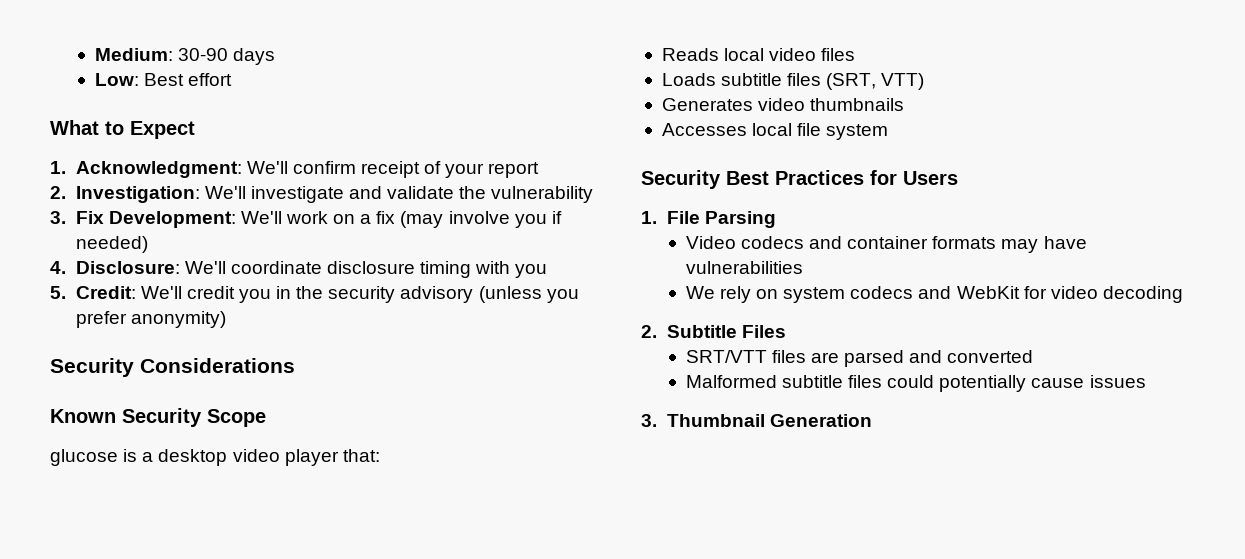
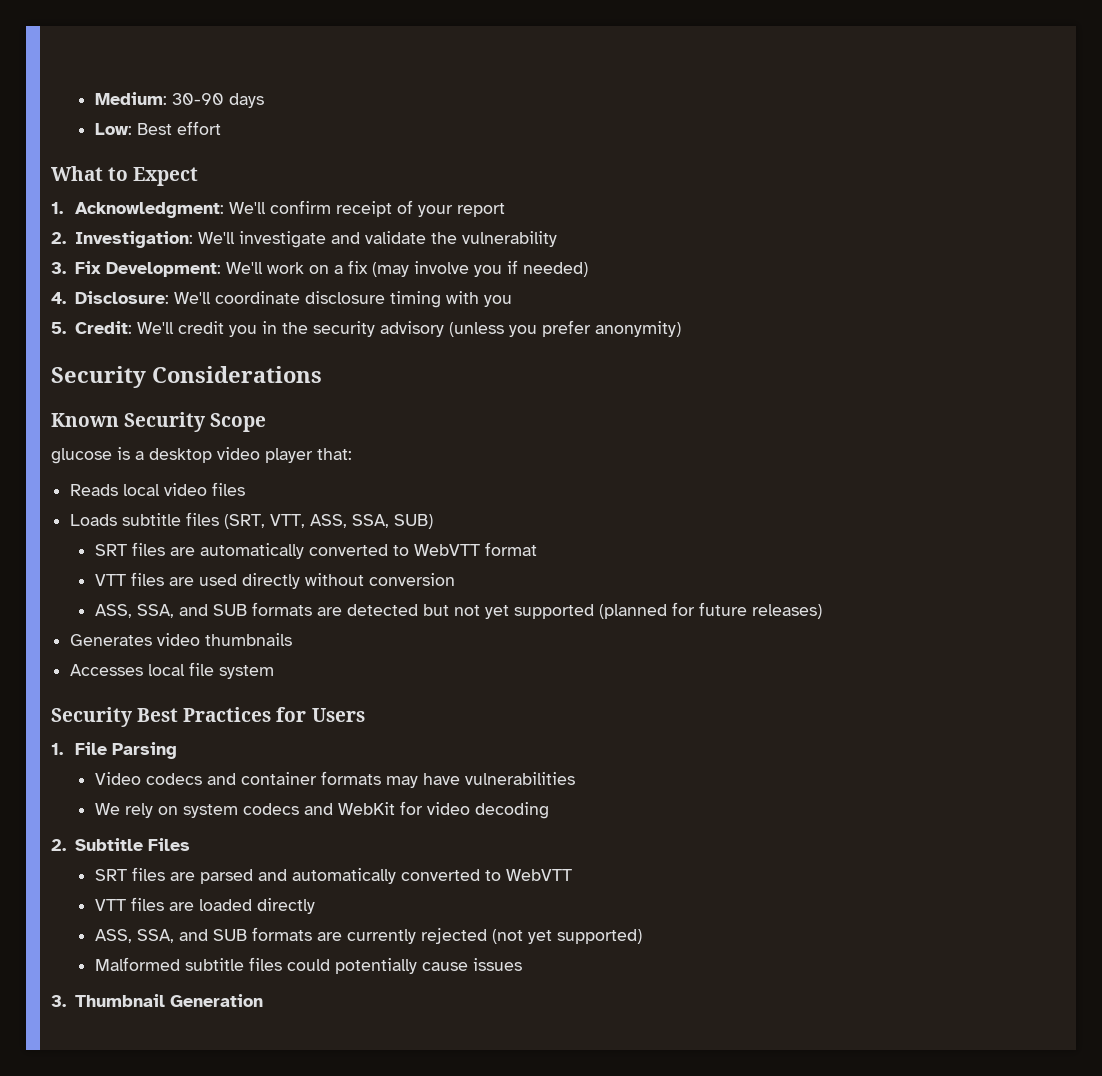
[881,73,925,90] VTT) -> [270,514,434,529] [94,542,537,559] [94,572,455,589] [94,602,822,619] VTT, ASS, SSA, SUB) // SRT files are automatically converted to WebVTT format // VTT files are used directly without conversion // ASS, SSA, and SUB formats are detected but not yet supported (planned for future releases)
[685,350,767,363] SRT/VTT -> [94,869,127,881] SRT
[947,350,1034,363] converted -> [291,868,572,884] [94,897,315,914] [94,927,642,944] automatically converted to WebVTT // VTT files are loaded directly // ASS, SSA, and SUB formats are currently rejected (not yet supported)

